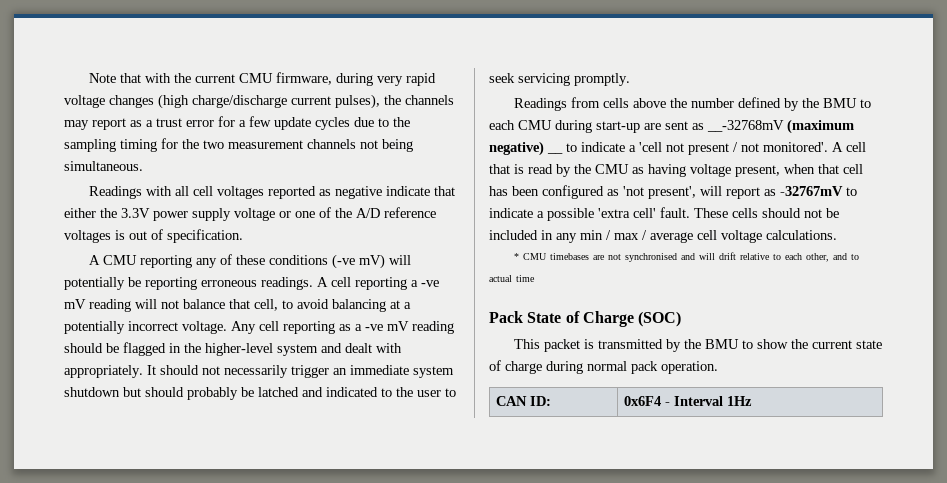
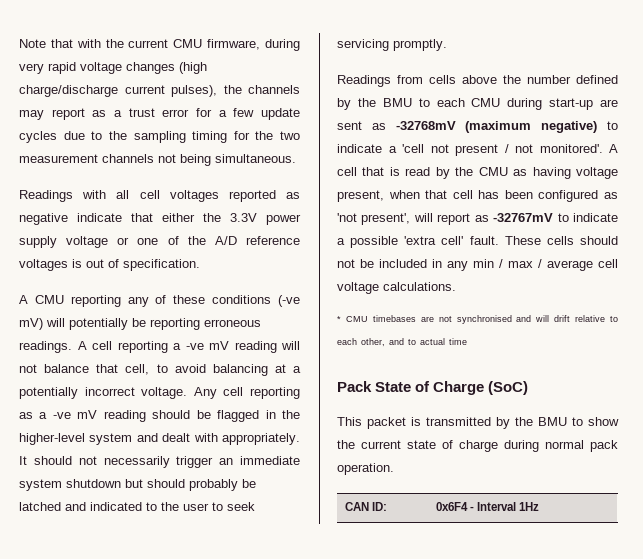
[707,120,784,132] __-32768mV -> [395,121,456,130] -32768mV
[547,152,563,154] __ -> (598, 127) none
[638,311,682,327] (SOC) -> [488,381,529,395] (SoC)

